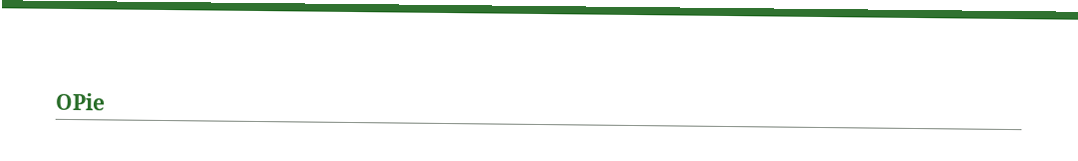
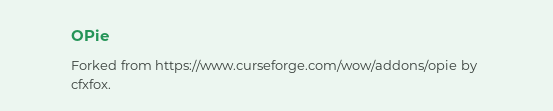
(105, 101) none -> [71,59,478,73] [71,79,111,89] // Forked from https://www.curseforge.com/wow/addons/opie by cfxfox.

